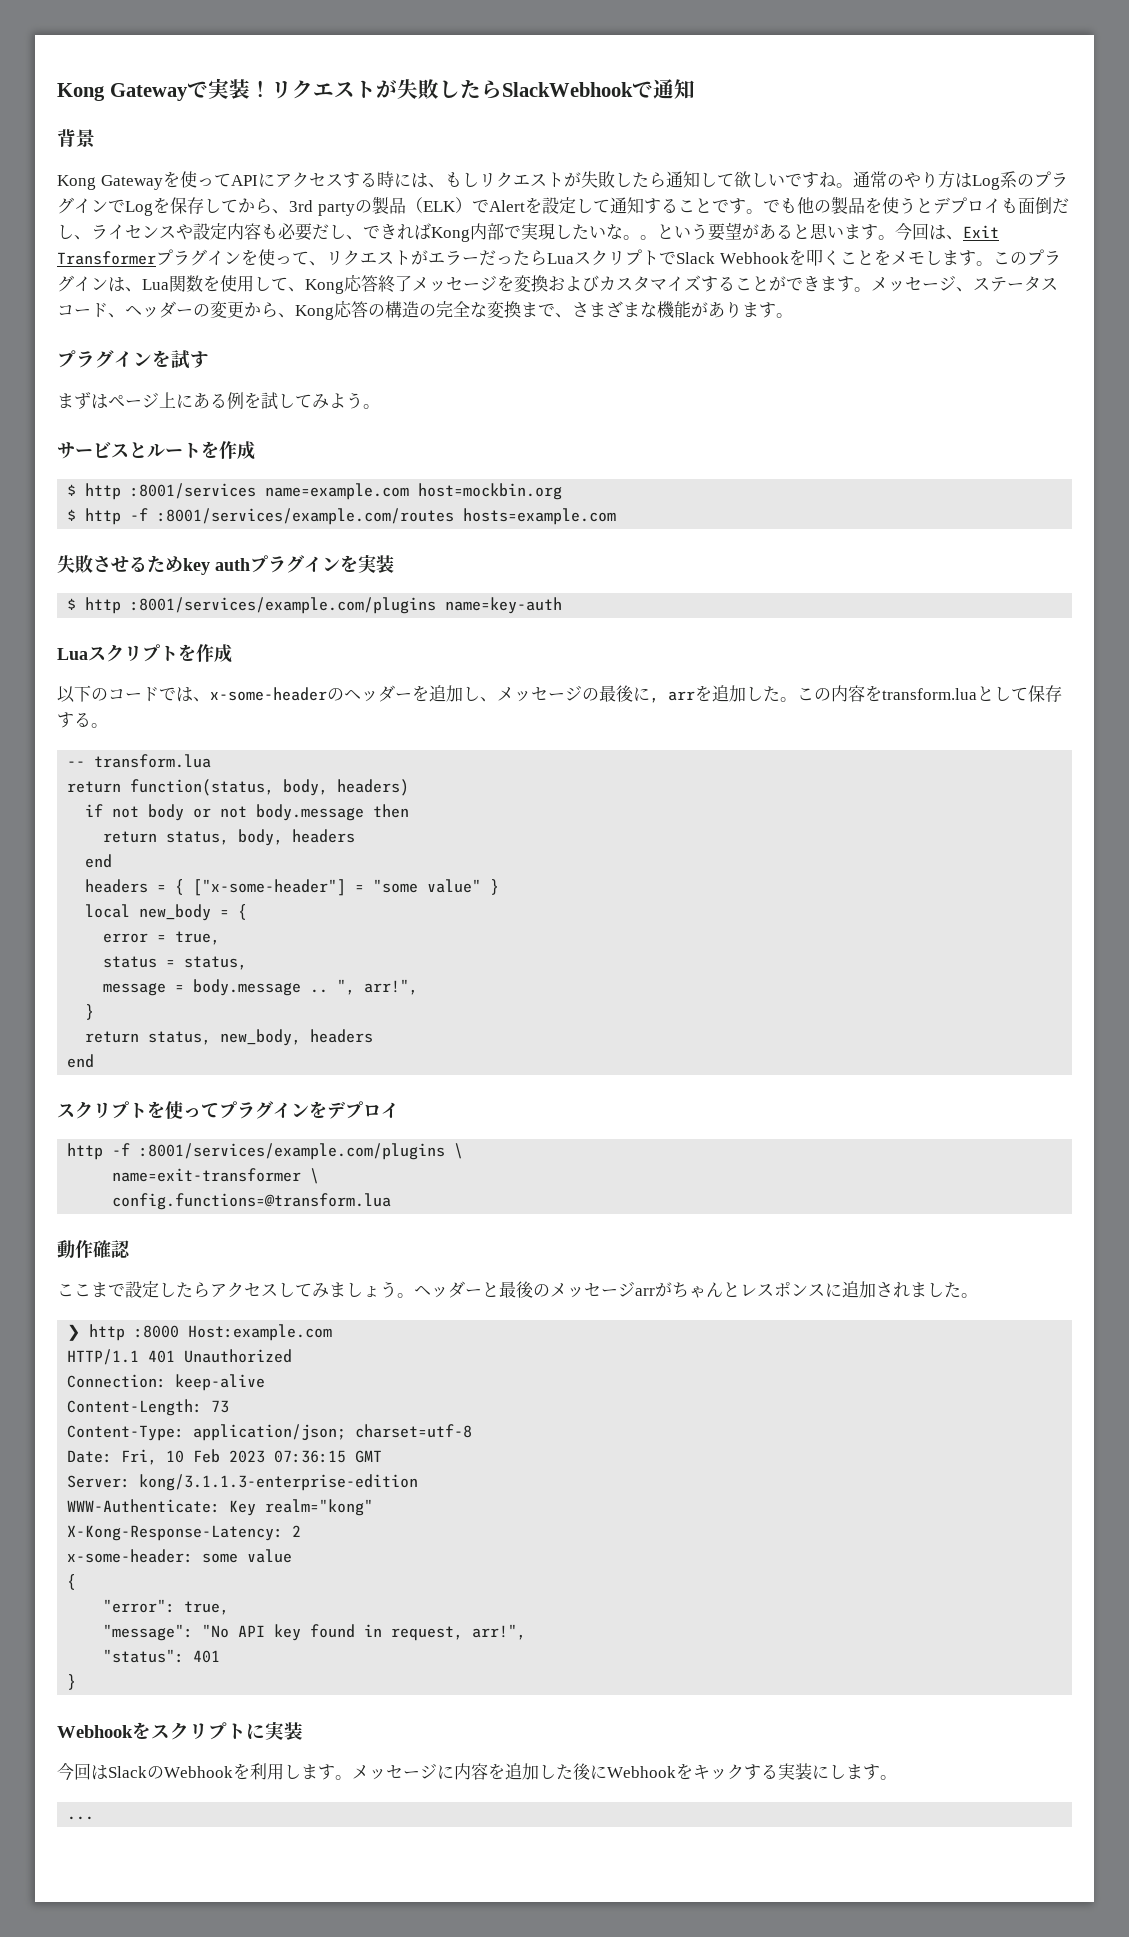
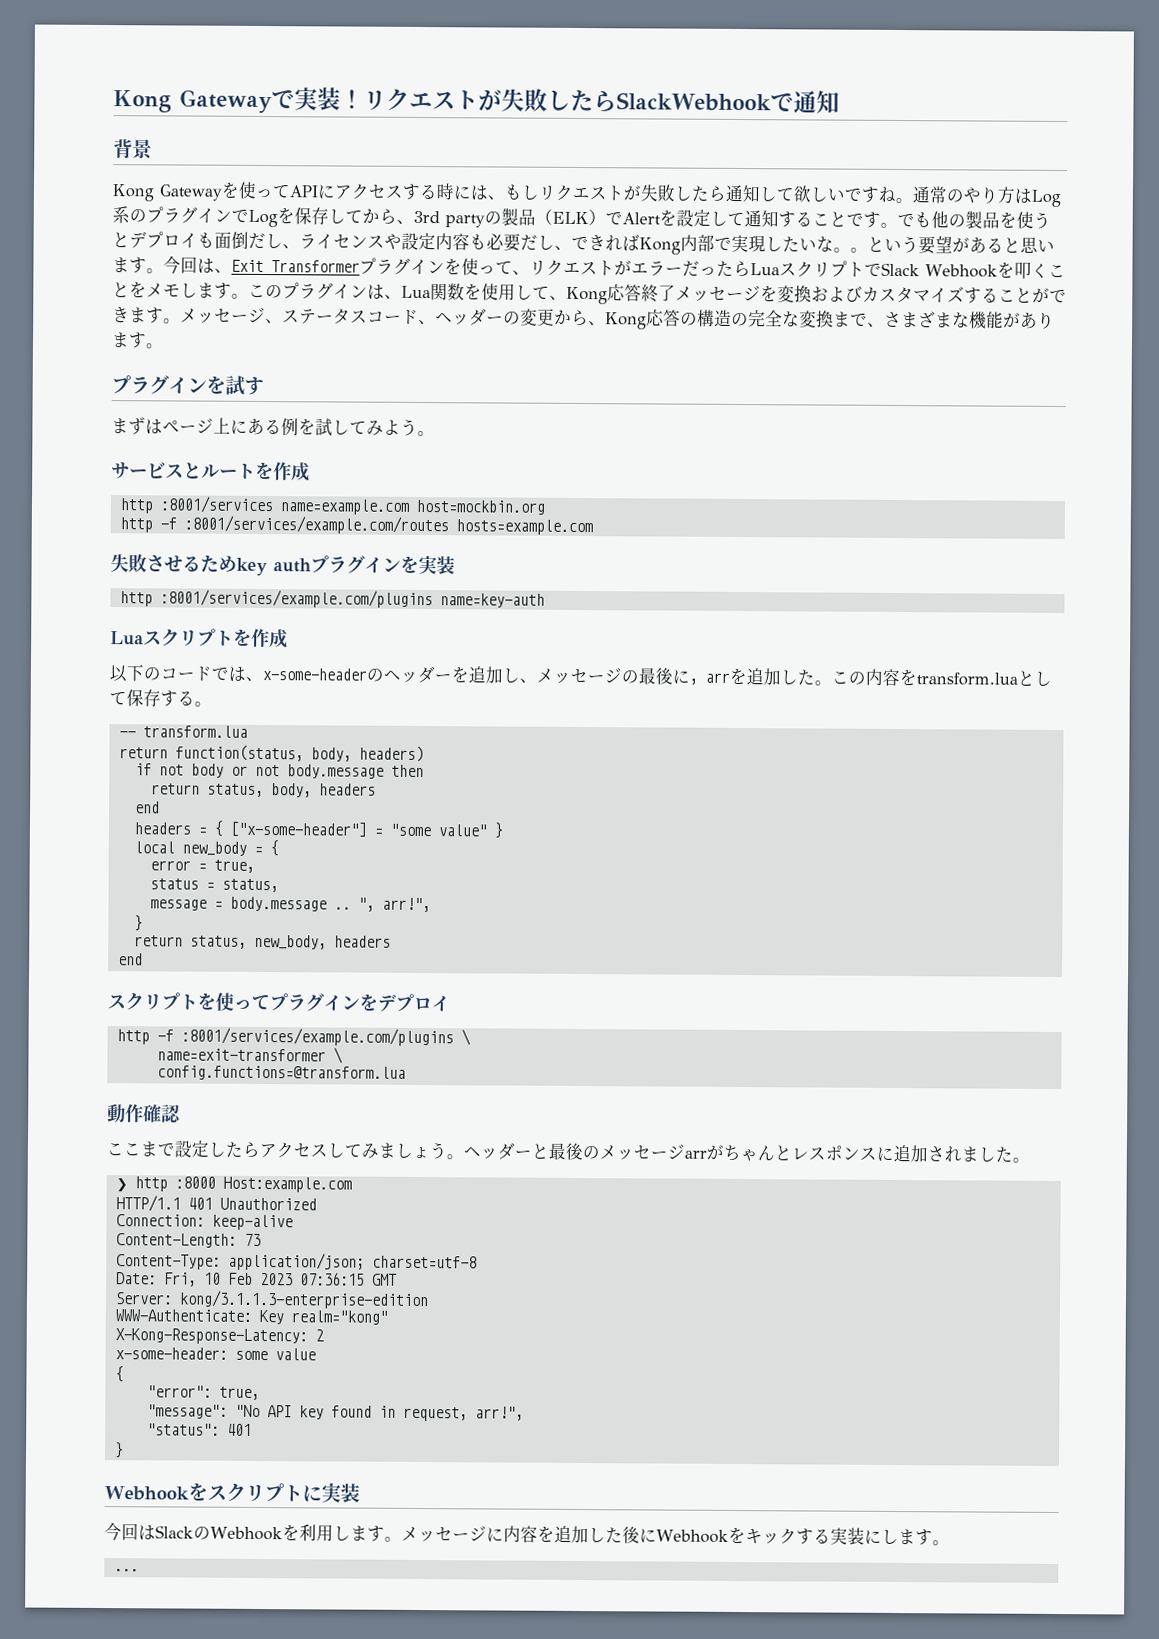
[67,484,77,496] $ -> (310, 472) none
[67,509,77,521] $ -> (546, 507) none
[67,598,77,610] $ -> (455, 565) none

